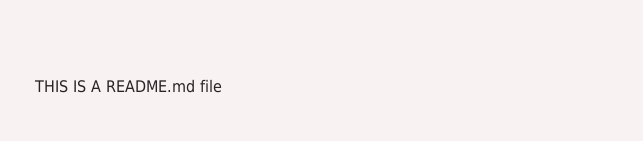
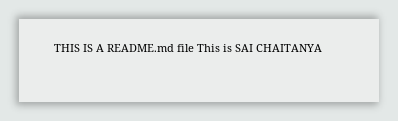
(222, 86) none -> [197,44,322,52] This is SAI CHAITANYA

